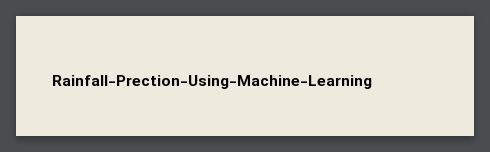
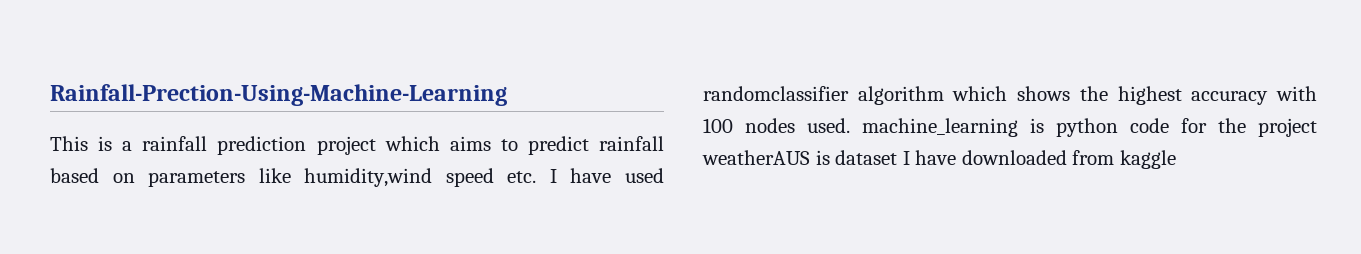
(372, 82) none -> [50,136,665,155] [50,168,664,187] [703,86,1317,105] [703,118,1317,137] [702,150,1176,169] // This is a rainfall prediction project which aims to predict rainfall based on parameters like humidity,wind speed etc. I have used randomclassifier algorithm which shows the highest accuracy with 100 nodes used. machine_learning is python code for the project weatherAUS is dataset I have downloaded from kaggle

